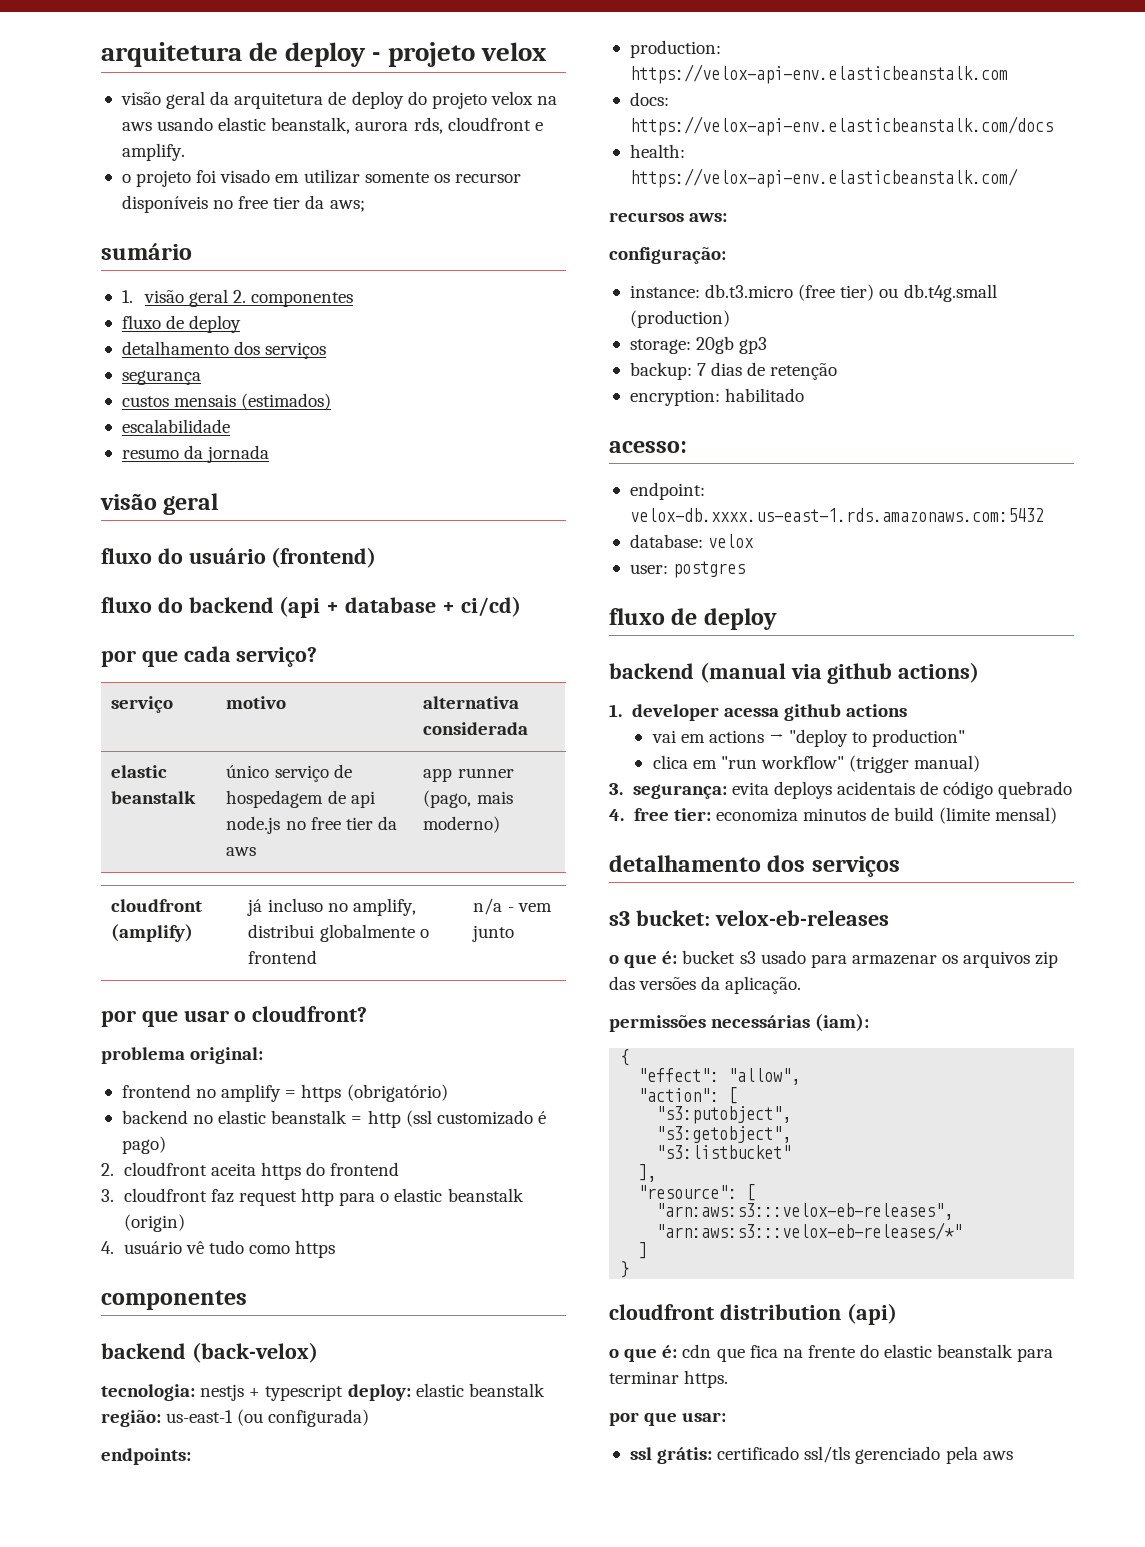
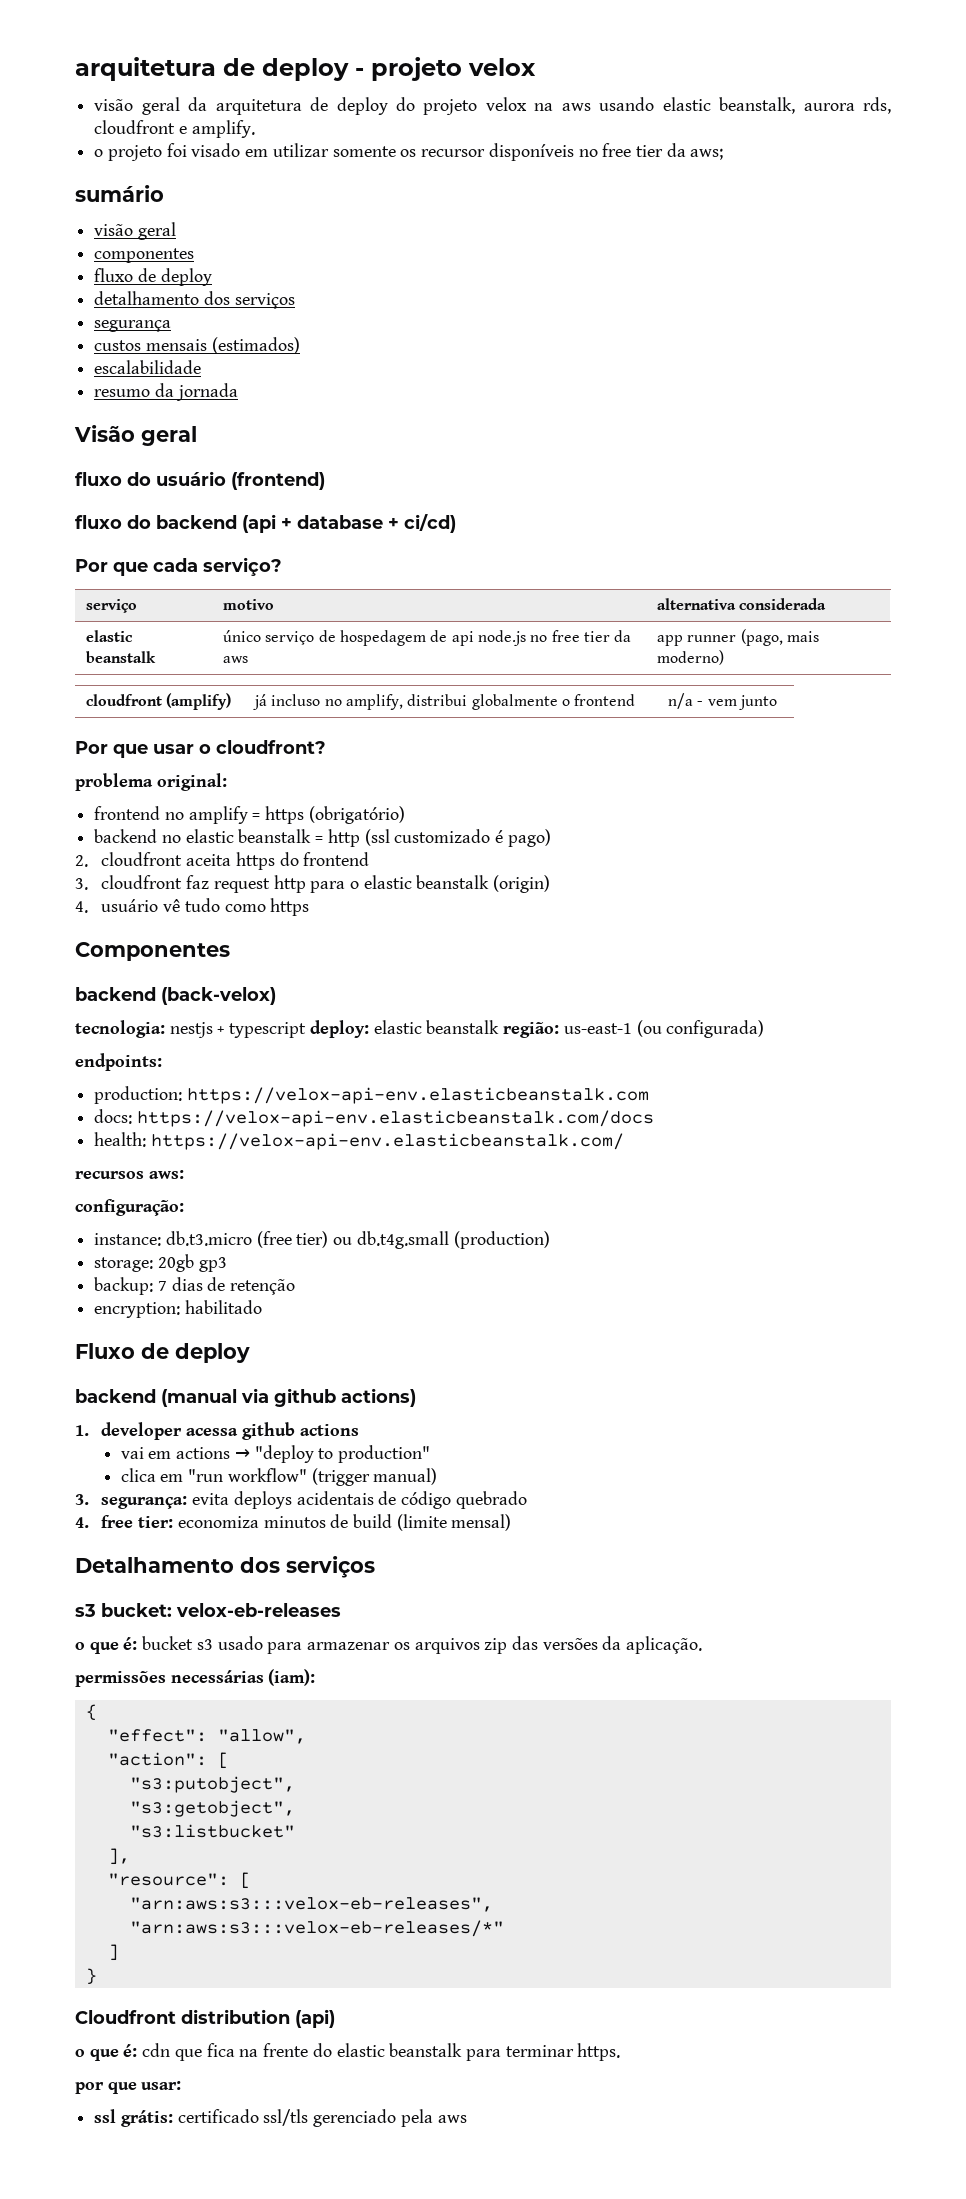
[121,289,246,307] 1. visão geral 2. -> [94,222,176,240] visão geral //
[100,493,157,510] visão -> [74,425,135,442] Visão
[101,650,136,667] por -> [75,559,108,572] Por
[101,1010,136,1027] por -> [75,741,108,754] Por
[101,1290,247,1310] componentes -> [75,942,230,961] Componentes
[609,441,687,453] [629,482,705,500] [629,508,1044,522] [629,534,755,548] [629,561,746,578] [609,608,665,625] acesso: // endpoint: velox-db.xxxx.us-east-1.rds.amazonaws.com:5432 // database: velox // user: postgres // fluxo -> [75,1343,135,1359] Fluxo
[609,855,761,872] detalhamento -> [75,1557,234,1573] Detalhamento
[609,1304,714,1320] cloudfront -> [75,2010,176,2024] Cloudfront

